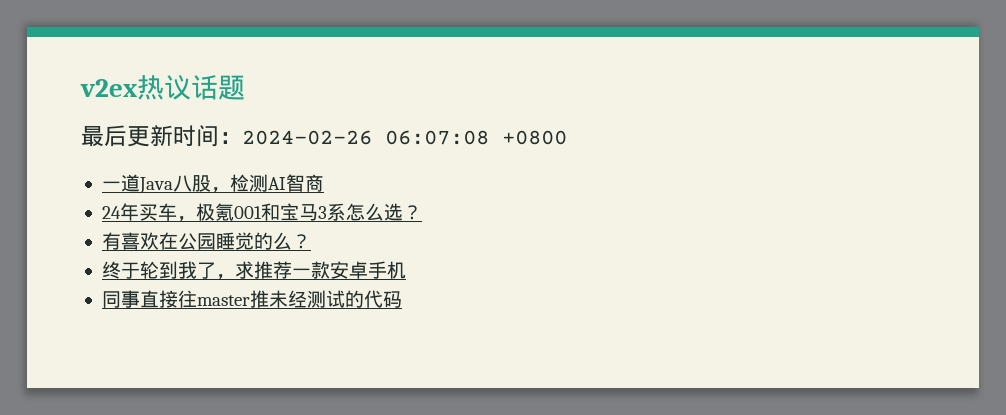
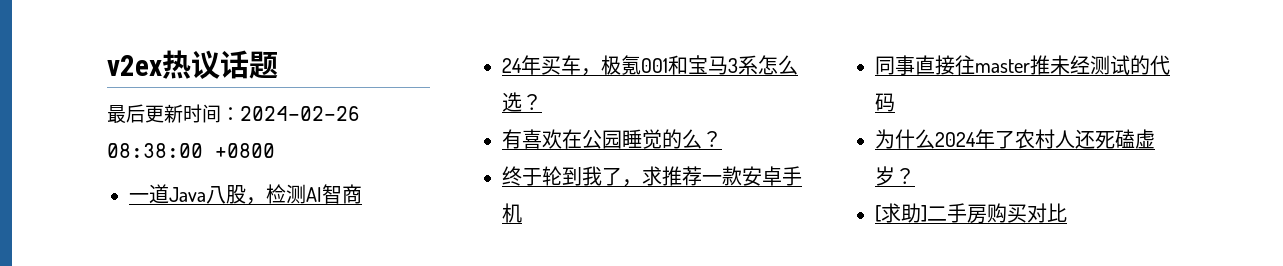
[385,130,489,145] 06:07:08 -> [107,143,203,158] 08:38:00
(402, 299) none -> [875,129,1155,149] [875,166,915,186] [875,203,1067,224] // 为什么2024年了农村人还死磕虚岁？ // [求助]二手房购买对比

